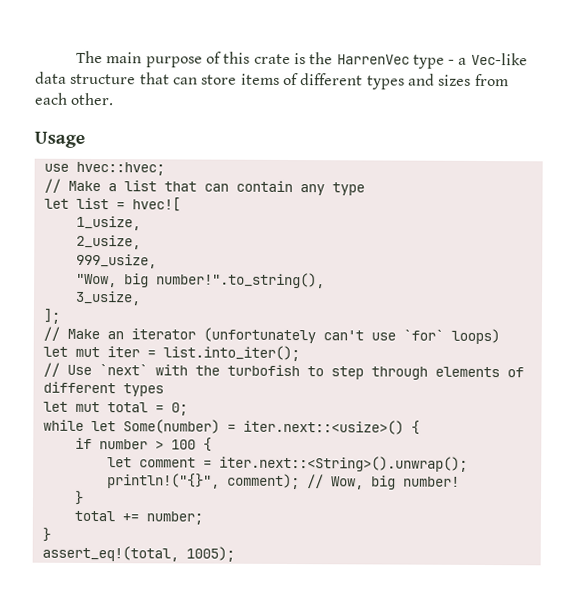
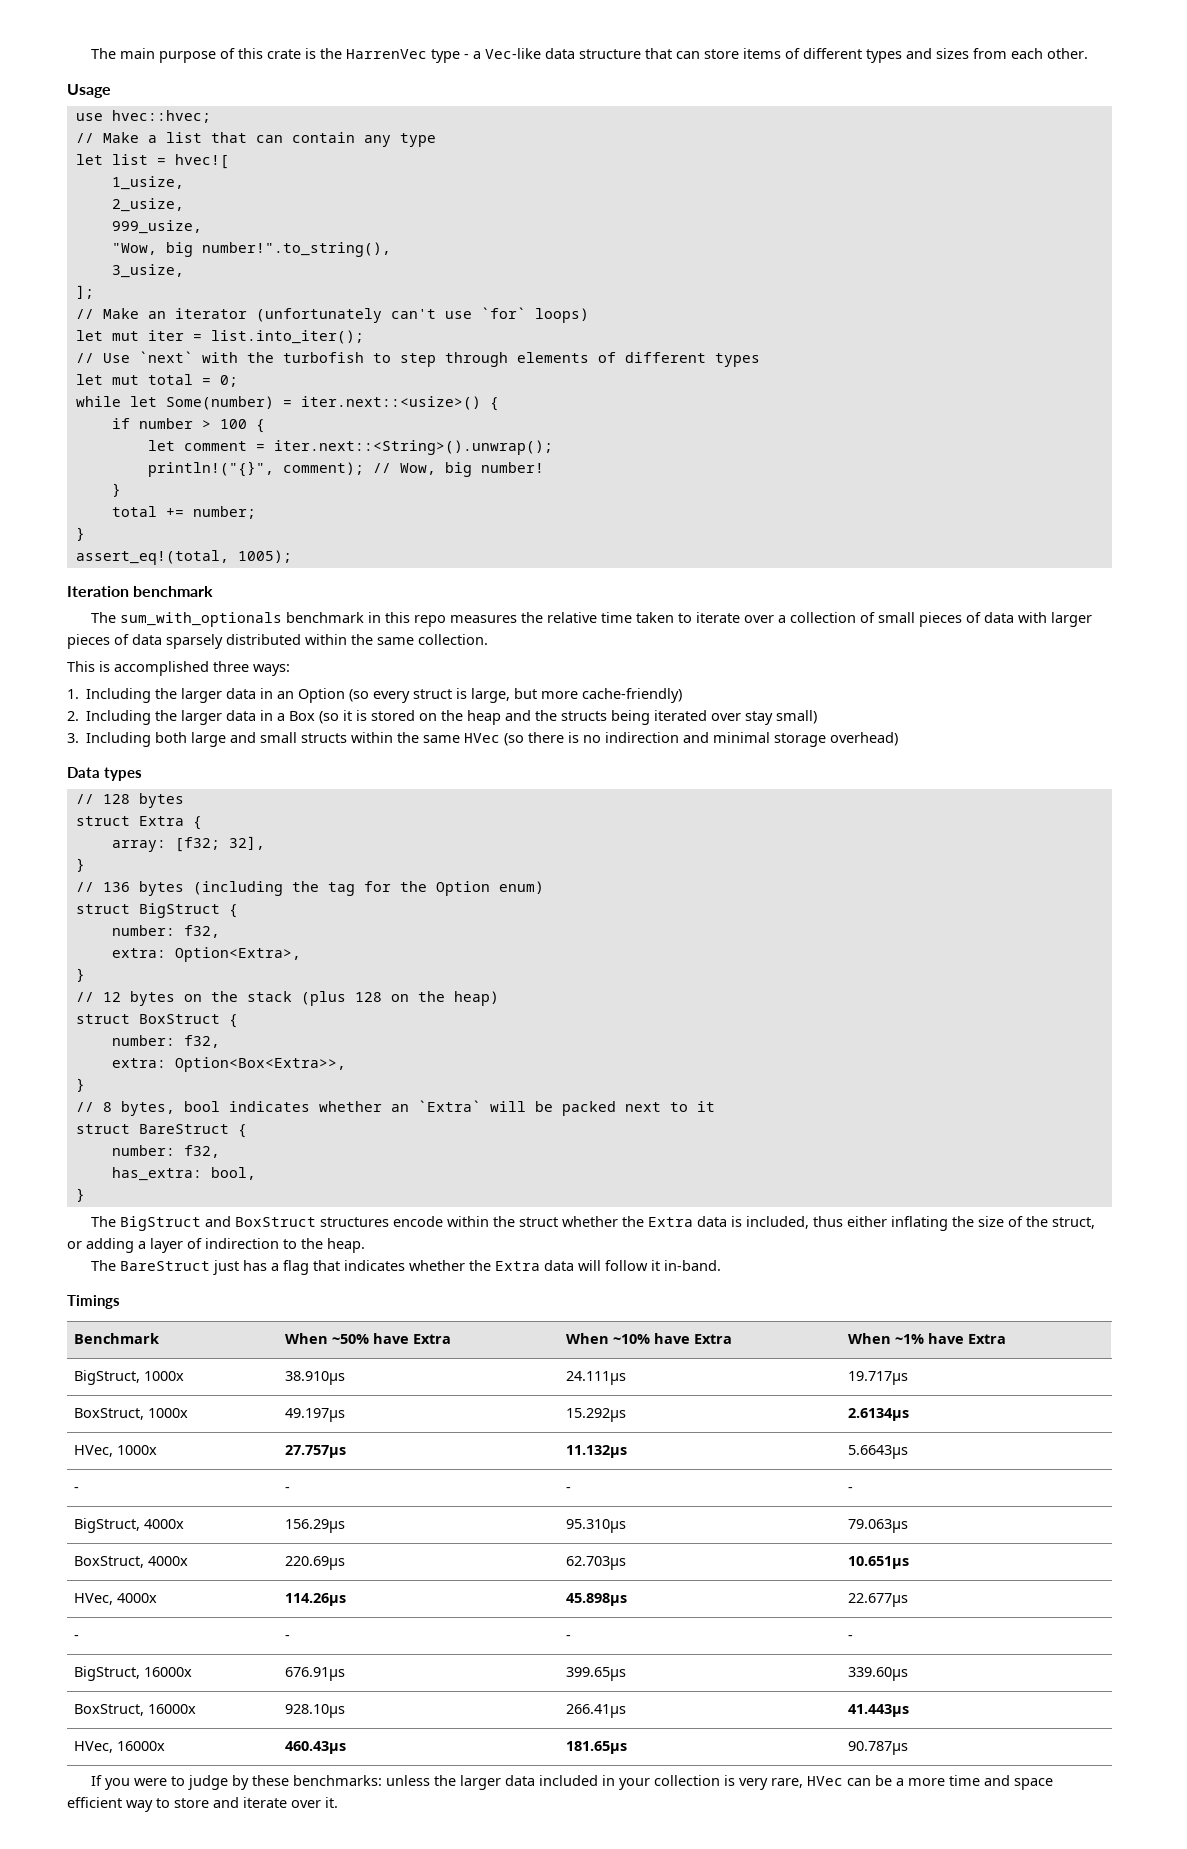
(235, 554) none -> [67,586,214,597] [91,612,1093,627] [67,634,488,649] [67,661,290,676] [67,688,683,703] [67,710,818,725] [67,732,899,747] [67,767,143,781] [75,793,184,808] [75,816,202,830] [111,836,265,852] [75,858,85,872] [75,881,544,896] [75,903,238,918] [111,925,220,938] [111,947,301,962] [75,968,85,982] [75,991,499,1006] [75,1014,238,1028] [111,1035,220,1048] [111,1057,346,1072] [75,1078,85,1092] [75,1100,715,1116] [75,1124,247,1138] [111,1145,220,1158] [111,1167,256,1181] [75,1188,85,1202] [91,1216,1096,1231] [67,1238,365,1253] [91,1260,722,1275] [67,1295,120,1309] [74,1333,160,1344] [285,1333,452,1344] [566,1333,733,1344] [848,1333,1007,1344] [74,1370,185,1385] [285,1371,346,1385] [566,1371,627,1385] [848,1371,909,1385] [74,1408,189,1420] [285,1408,346,1422] [566,1408,627,1422] [848,1408,910,1421] [74,1445,158,1457] [285,1445,347,1458] [566,1445,628,1458] [848,1445,909,1459] [74,1487,80,1492] [285,1487,291,1492] [566,1487,572,1492] [848,1487,854,1492] [74,1518,185,1533] [285,1519,346,1533] [566,1519,627,1533] [848,1519,909,1533] [74,1556,189,1568] [285,1556,346,1570] [566,1556,627,1570] [848,1556,910,1569] [74,1593,158,1605] [285,1593,347,1606] [566,1593,628,1606] [848,1593,909,1607] [74,1635,80,1640] [285,1635,291,1640] [566,1635,572,1640] [848,1635,854,1640] [74,1666,193,1681] [285,1667,346,1681] [566,1667,627,1681] [848,1667,909,1681] [74,1704,197,1716] [285,1704,346,1718] [566,1704,627,1718] [848,1704,910,1717] [74,1741,166,1753] [285,1741,347,1754] [566,1741,628,1754] [848,1741,909,1755] [91,1775,1054,1790] [67,1797,338,1812] // Iteration benchmark // The sum_with_optionals benchmark in this repo measures the relative time taken to iterate over a collection of small pieces of data with larger pieces of data sparsely distributed within the same collection. // This is accomplished three ways: // 1. Including the larger data in an Option (so every struct is large, but more cache-friendly) // 2. Including the larger data in a Box (so it is stored on the heap and the structs being iterated over stay small) // 3. Including both large and small structs within the same HVec (so there is no indirection and minimal storage overhead) // Data types // // 128 bytes // struct Extra { // array: [f32; 32], // } // // 136 bytes (including the tag for the Option enum) // struct BigStruct { // number: f32, // extra: Option<Extra>, // } // // 12 bytes on the stack (plus 128 on the heap) // struct BoxStruct { // number: f32, // extra: Option<Box<Extra>>, // } // // 8 bytes, bool indicates whether an `Extra` will be packed next to it // struct BareStruct { // number: f32, // has_extra: bool, // } // The BigStruct and BoxStruct structures encode within the struct whether the Extra data is included, thus either inflating the size of the struct, or adding a layer of indirection to the heap. // The BareStruct just has a flag that indicates whether the Extra data will follow it in-band. // Timings // Benchmark | When ~50% have Extra | When ~10% have Extra | When ~1% have Extra // BigStruct, 1000x | 38.910µs | 24.111µs | 19.717µs // BoxStruct, 1000x | 49.197µs | 15.292µs | 2.6134µs // HVec, 1000x | 27.757µs | 11.132µs | 5.6643µs // - | - | - | - // BigStruct, 4000x | 156.29µs | 95.310µs | 79.063µs // BoxStruct, 4000x | 220.69µs | 62.703µs | 10.651µs // HVec, 4000x | 114.26µs | 45.898µs | 22.677µs // - | - | - | - // BigStruct, 16000x | 676.91µs | 399.65µs | 339.60µs // BoxStruct, 16000x | 928.10µs | 266.41µs | 41.443µs // HVec, 16000x | 460.43µs | 181.65µs | 90.787µs // If you were to judge by these benchmarks: unless the larger data included in your collection is very rare, HVec can be a more time and space efficient way to store and iterate over it.

